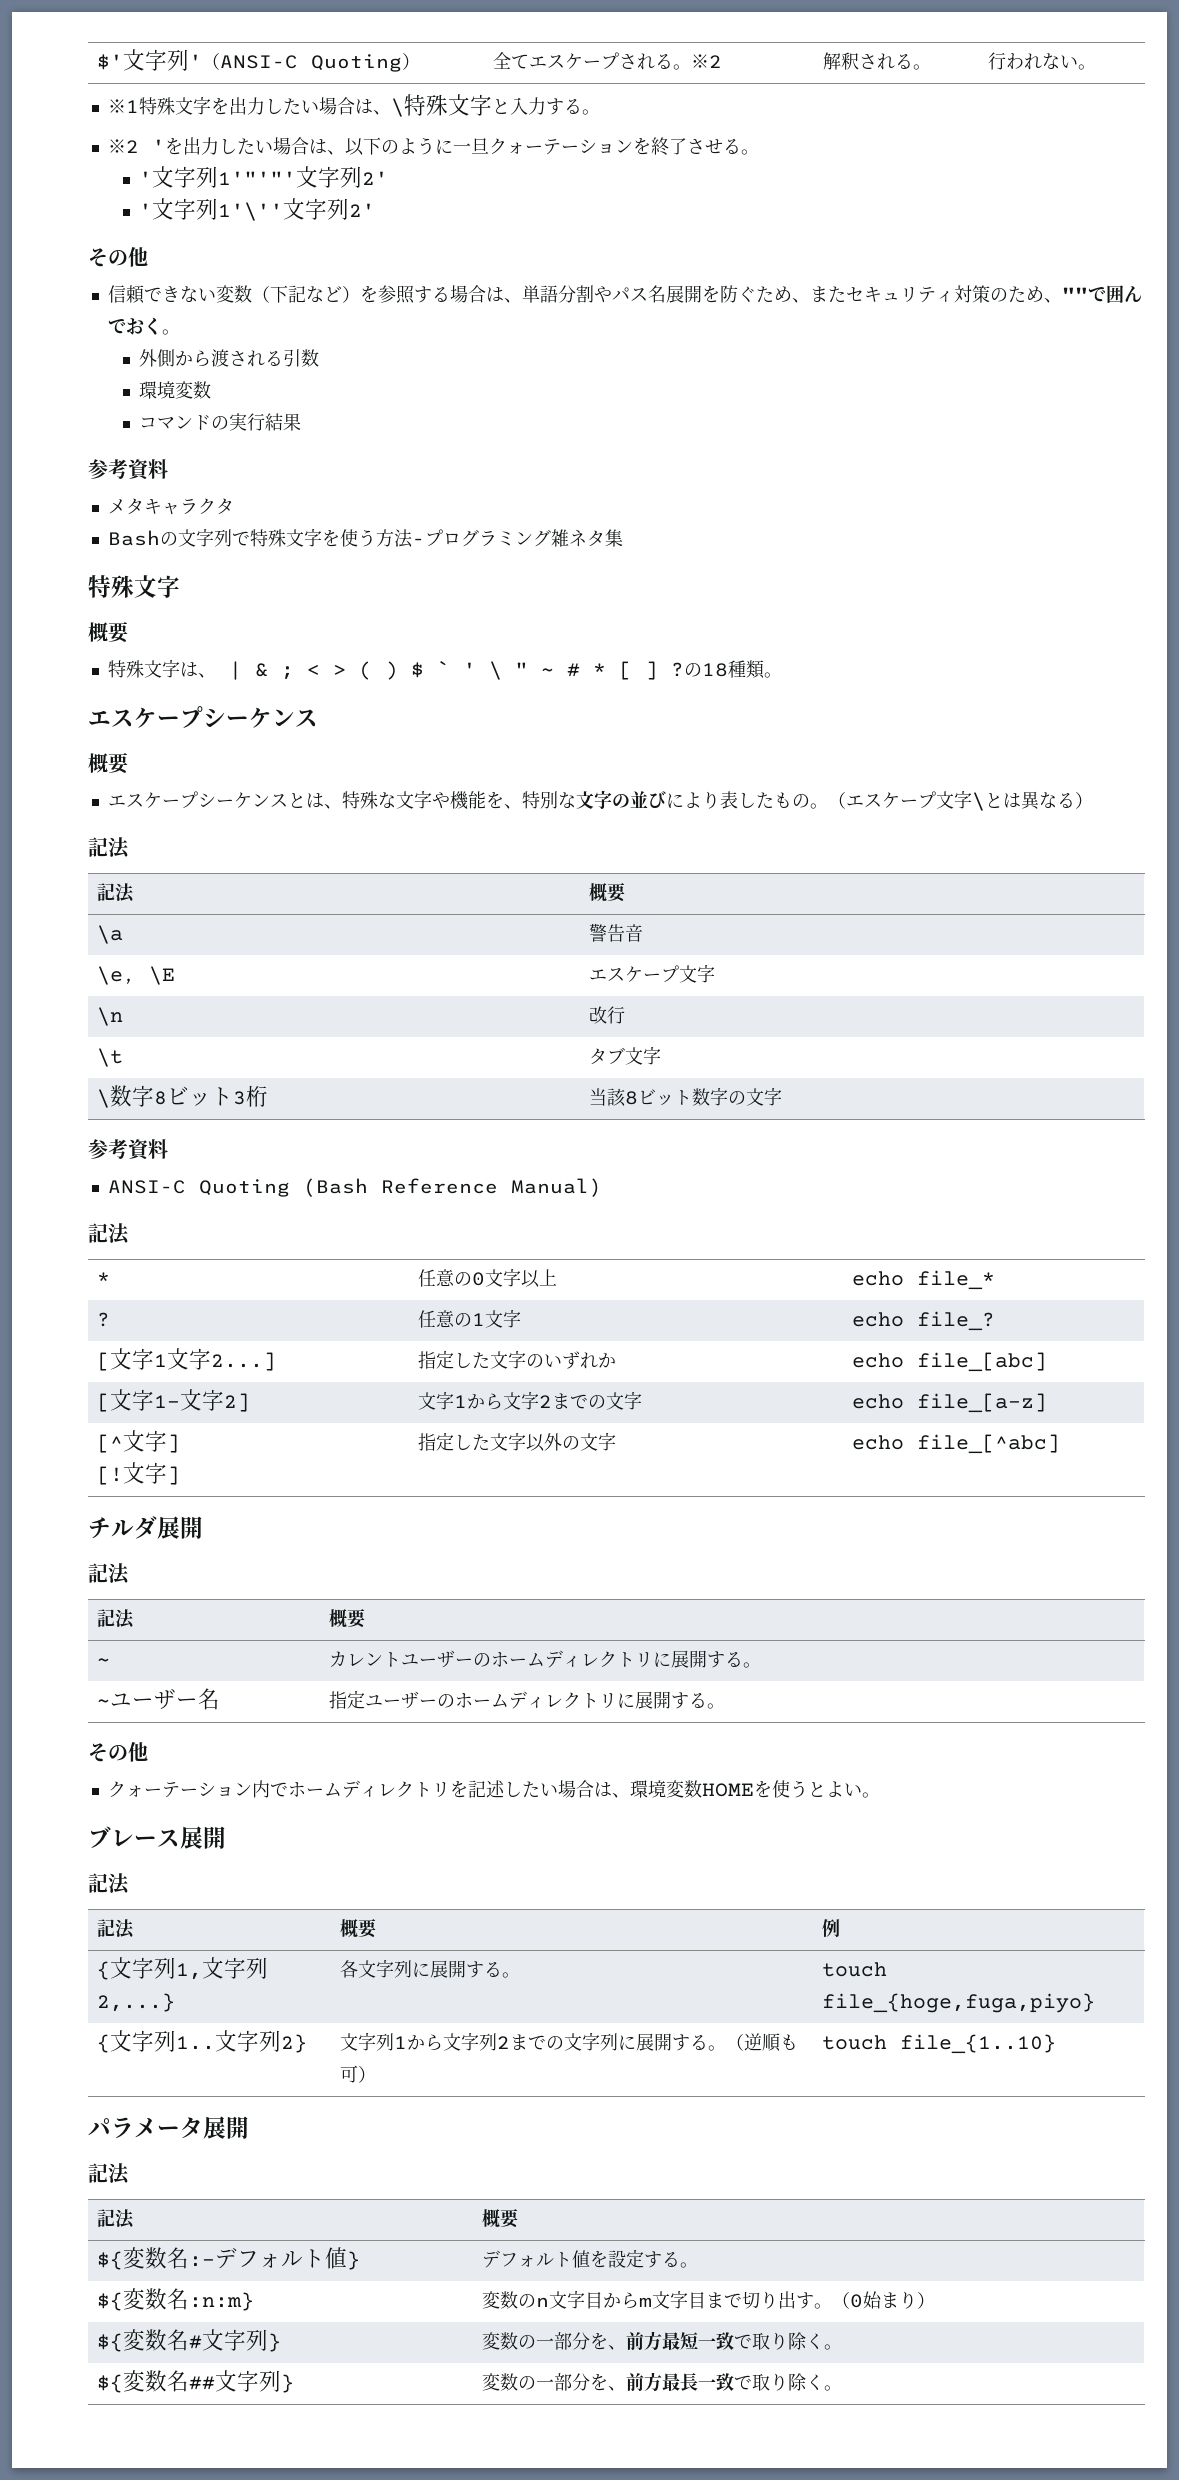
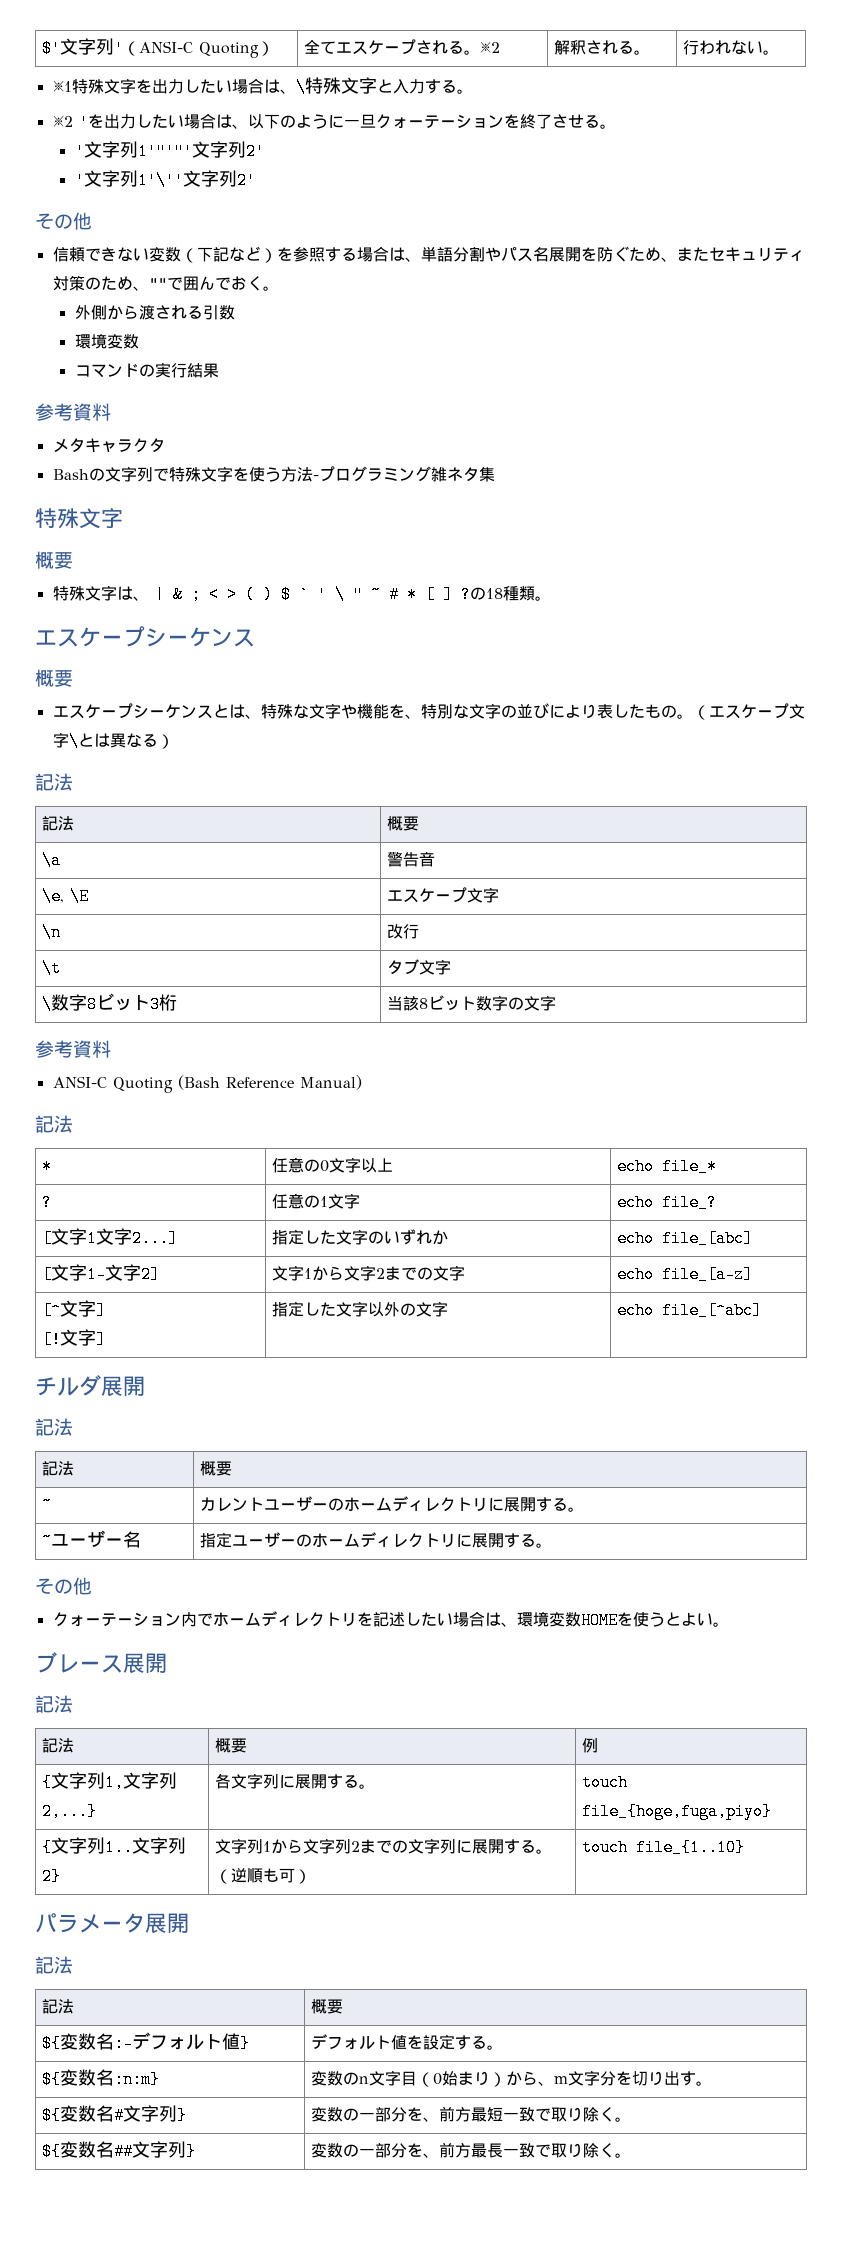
[602,2290,935,2309] からm文字目まで切り出す。（0始まり） -> [417,2070,713,2087] （0始まり）から、m文字分を切り出す。

